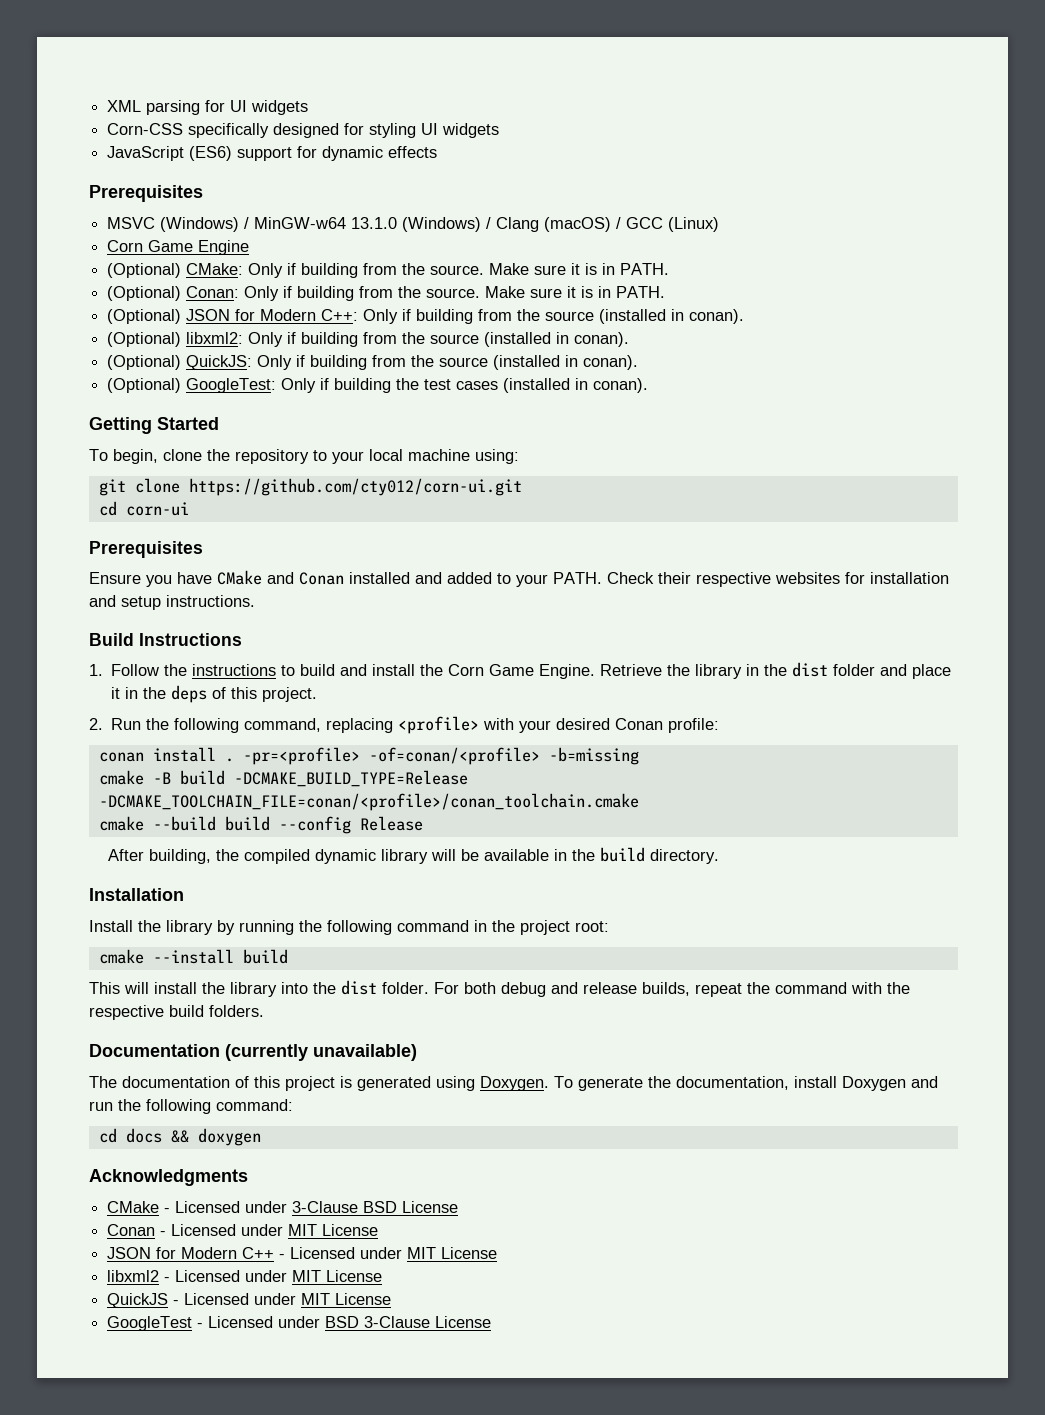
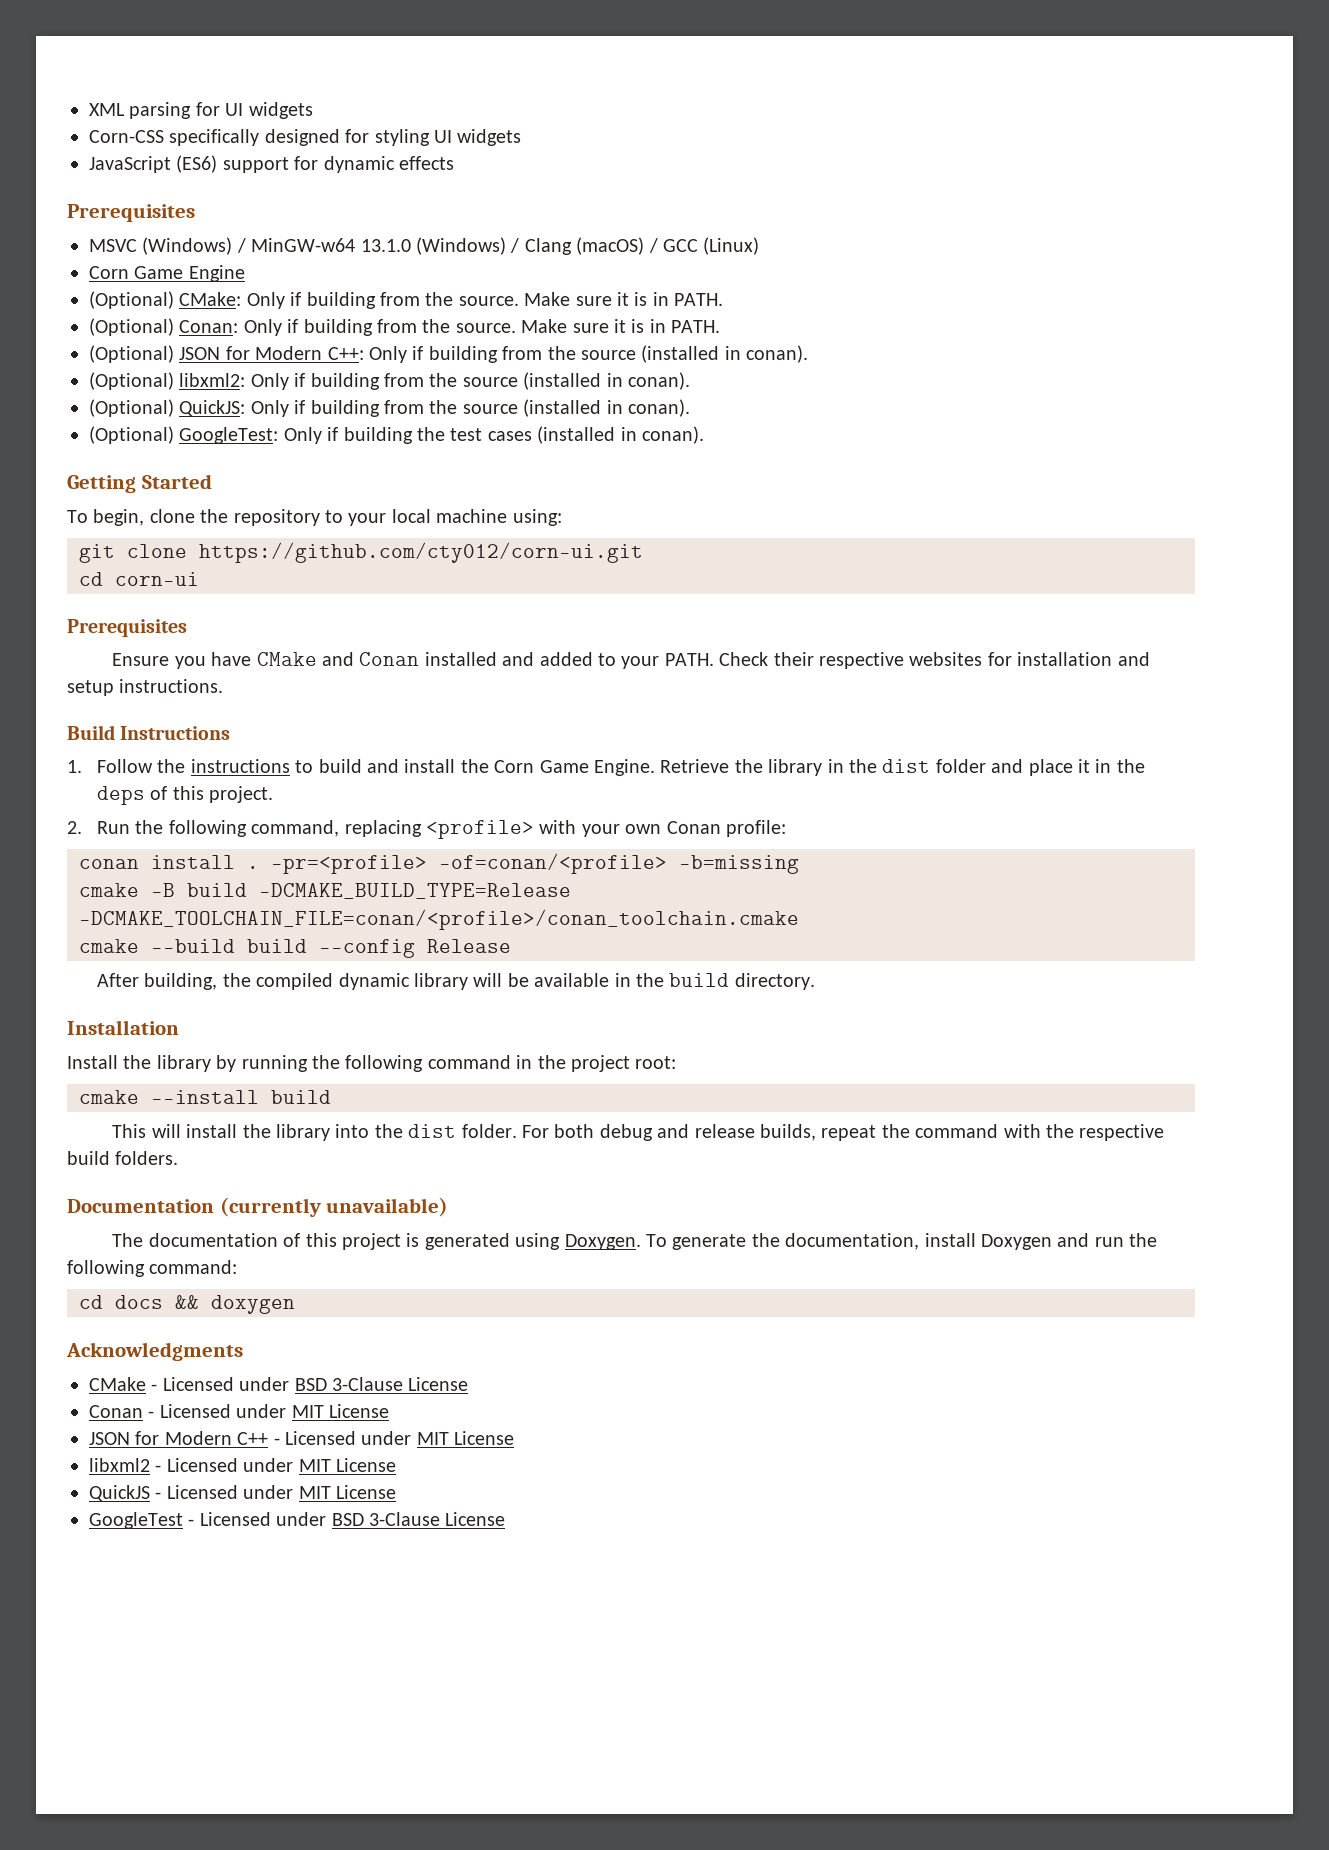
[556,718,611,730] desired -> [625,824,662,834] own
[292,1201,398,1213] 3-Clause BSD -> [294,1377,403,1391] BSD 3-Clause

